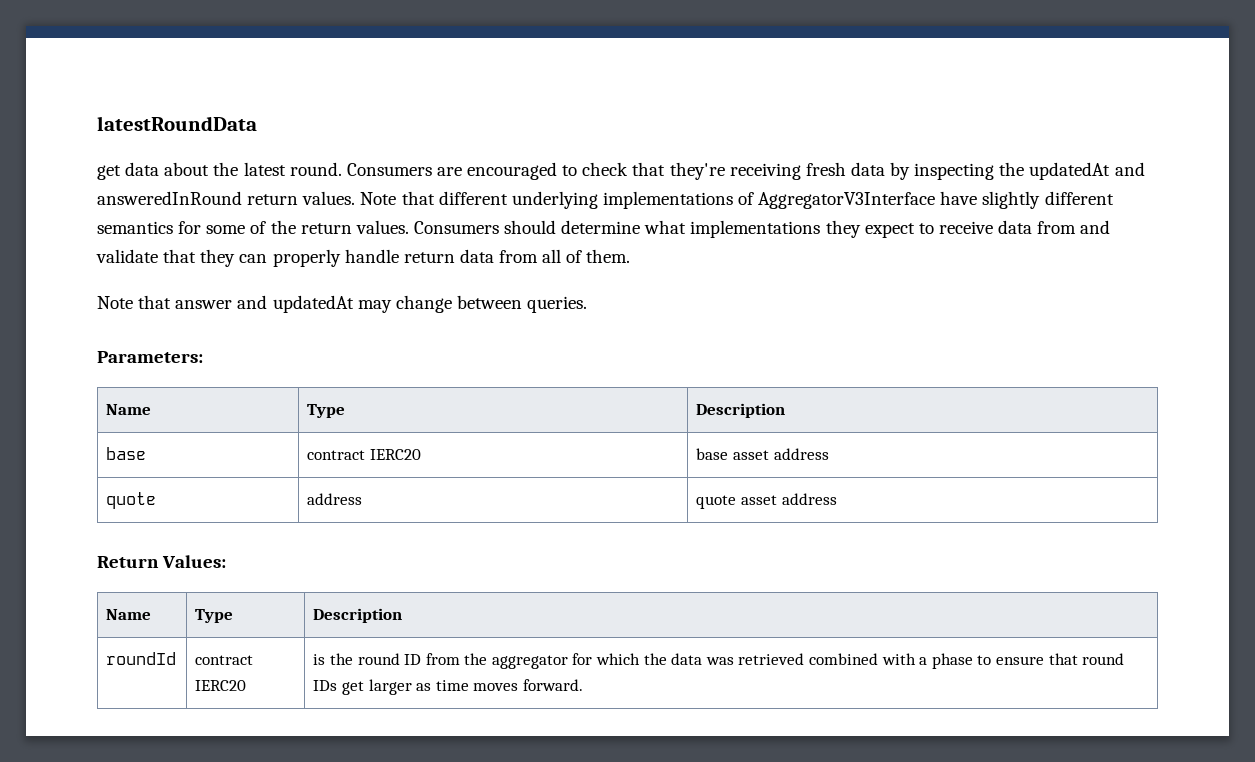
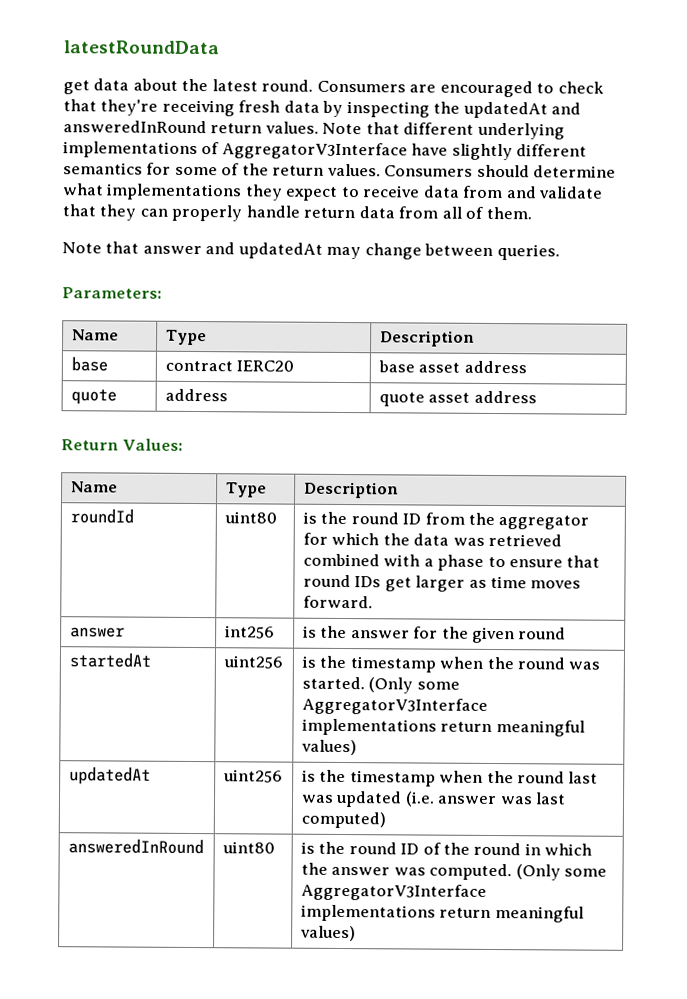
[195,655,254,665] [195,680,247,691] contract IERC20 -> [223,511,277,524] uint80
(583, 685) none -> [69,627,125,638] [224,625,275,639] [302,625,567,644] [68,652,151,668] [222,655,283,669] [301,655,601,673] [301,676,460,694] [301,697,488,715] [301,718,585,737] [300,739,357,756] [68,766,151,785] [222,769,283,783] [301,769,599,787] [300,790,567,808] [300,811,386,829] [67,838,204,855] [221,841,275,854] [300,841,593,856] [300,862,608,881] [300,883,487,901] [300,904,584,923] [299,925,356,942] // answer | int256 | is the answer for the given round // startedAt | uint256 | is the timestamp when the round was started. (Only some AggregatorV3Interface implementations return meaningful values) // updatedAt | uint256 | is the timestamp when the round last was updated (i.e. answer was last computed) // answeredInRound | uint80 | is the round ID of the round in which the answer was computed. (Only some AggregatorV3Interface implementations return meaningful values)

